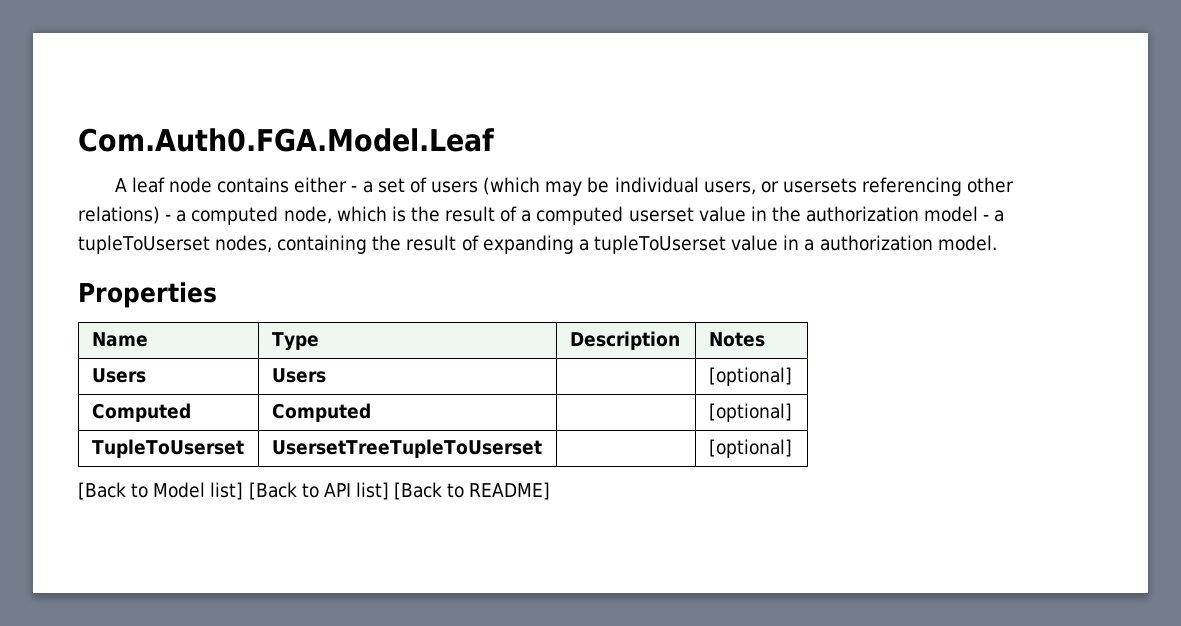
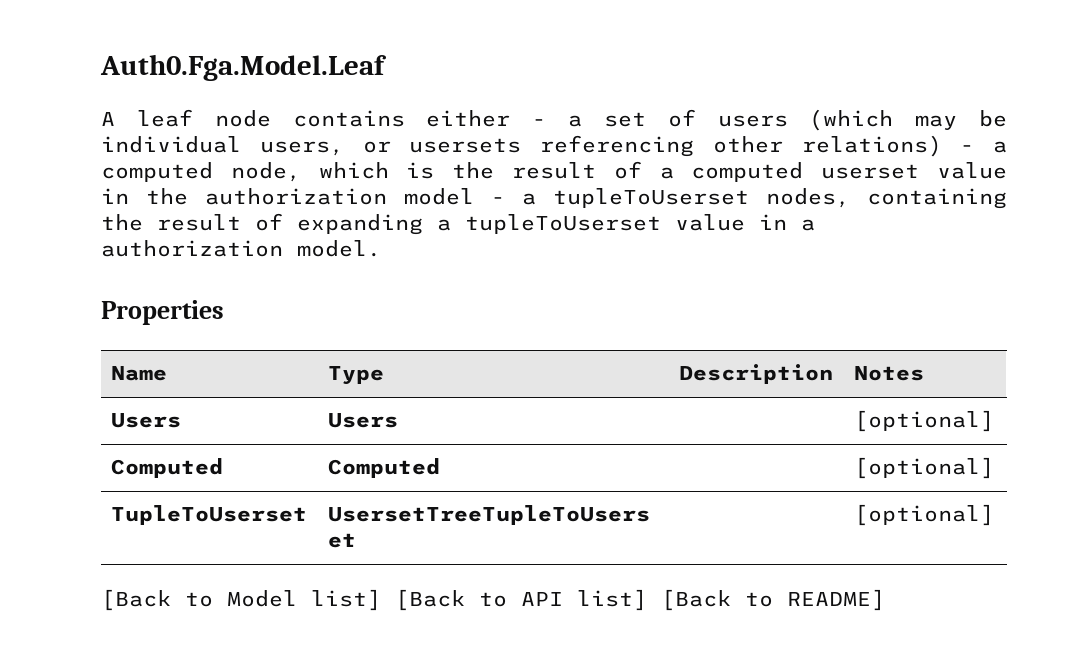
[78,128,494,152] Com.Auth0.FGA.Model.Leaf -> [100,54,386,81] Auth0.Fga.Model.Leaf

